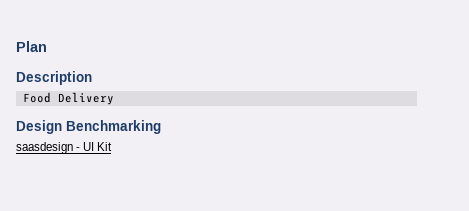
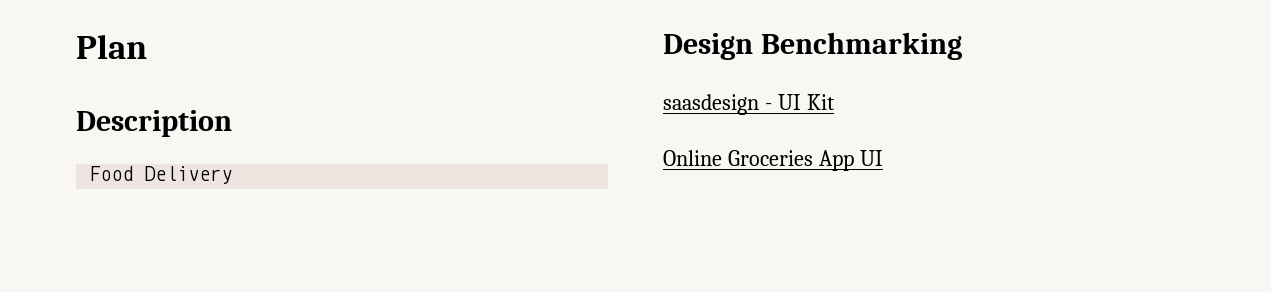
(113, 146) none -> [663,150,883,171] // Online Groceries App UI

